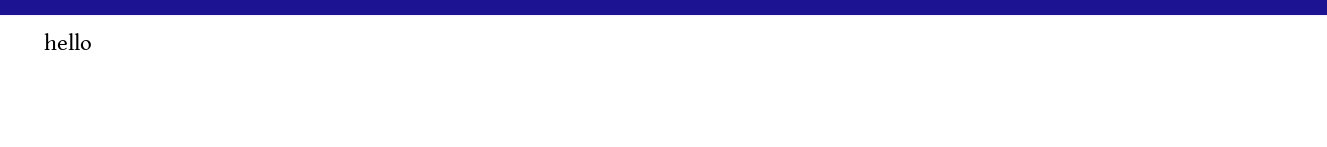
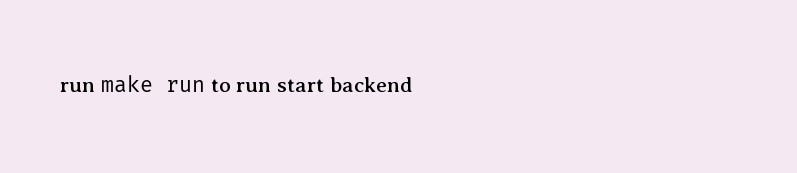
[44,33,92,50] hello -> [60,75,414,93] run make run to run start backend

